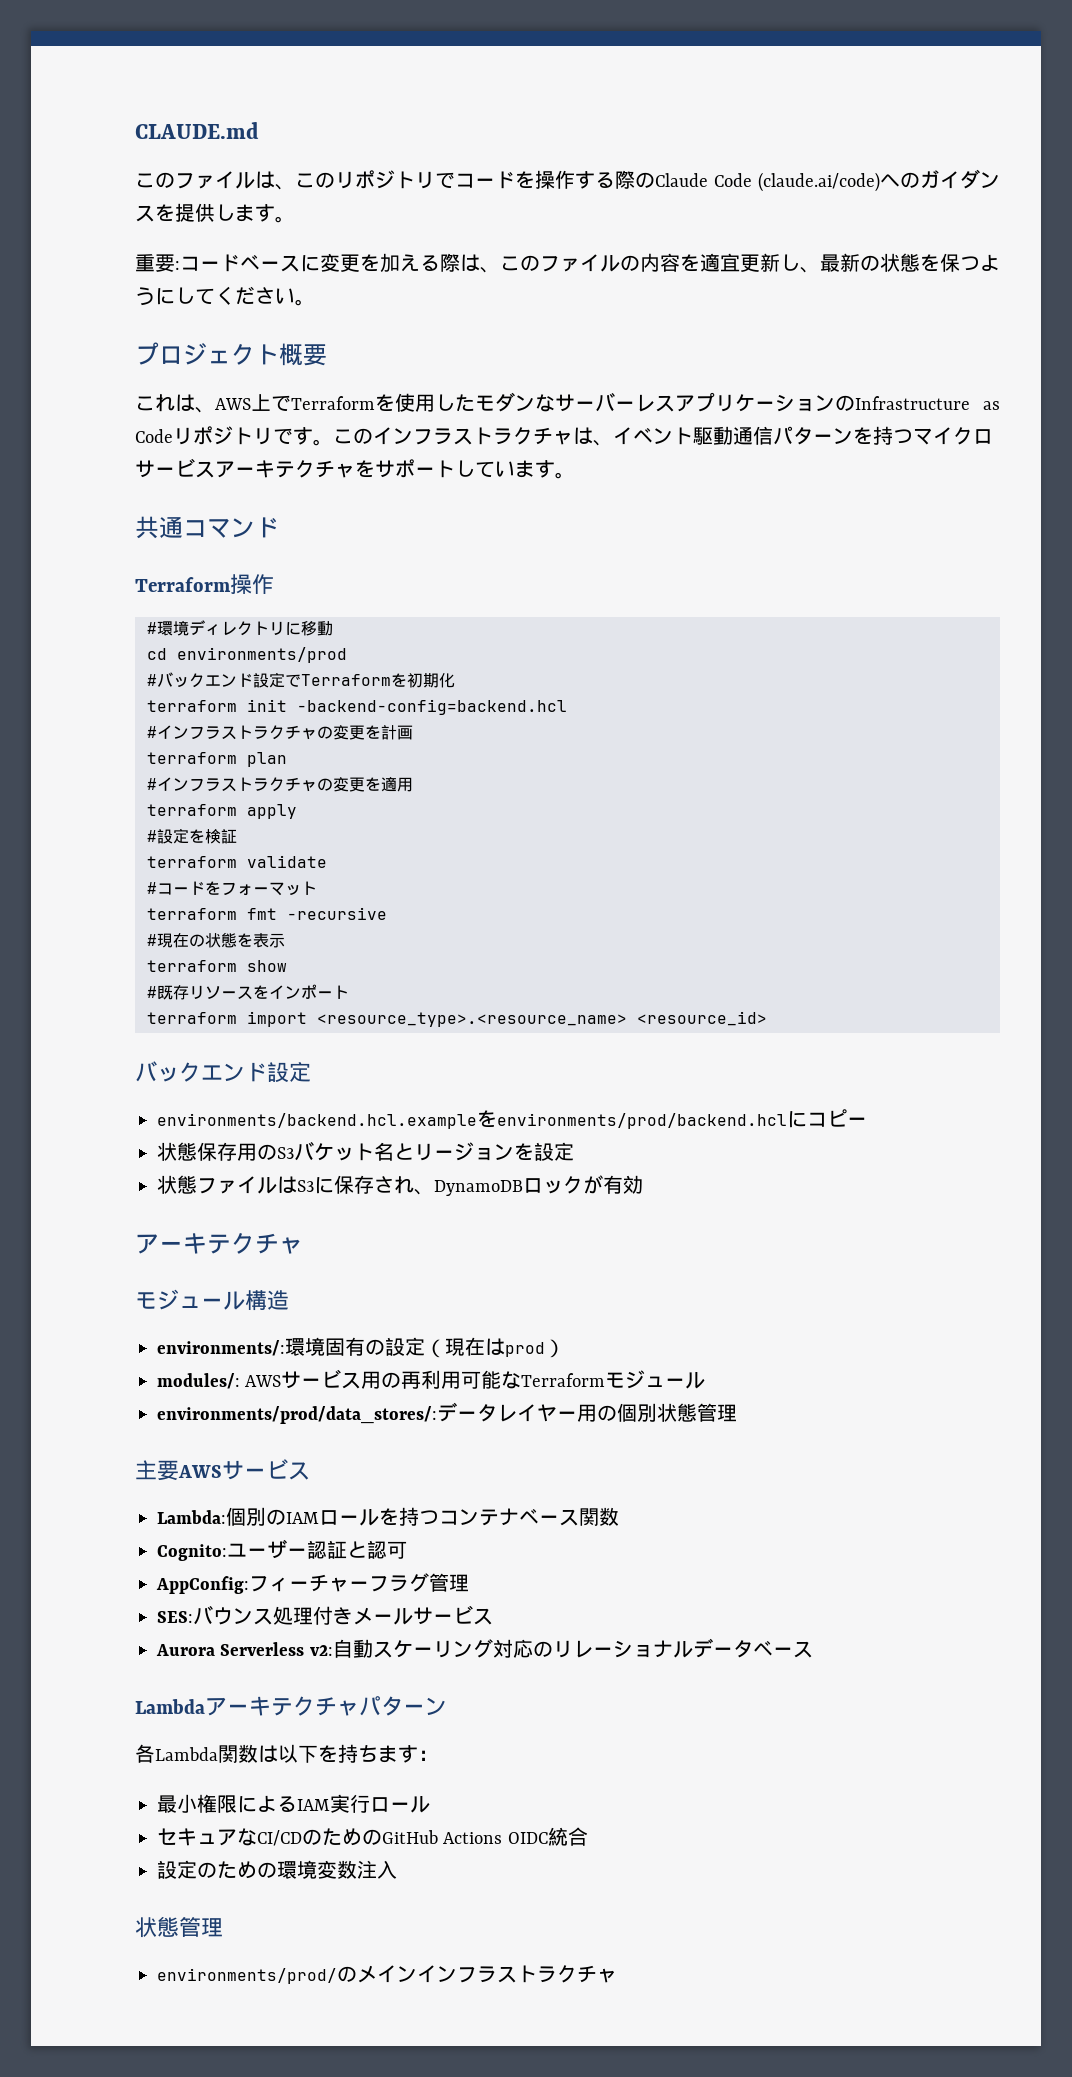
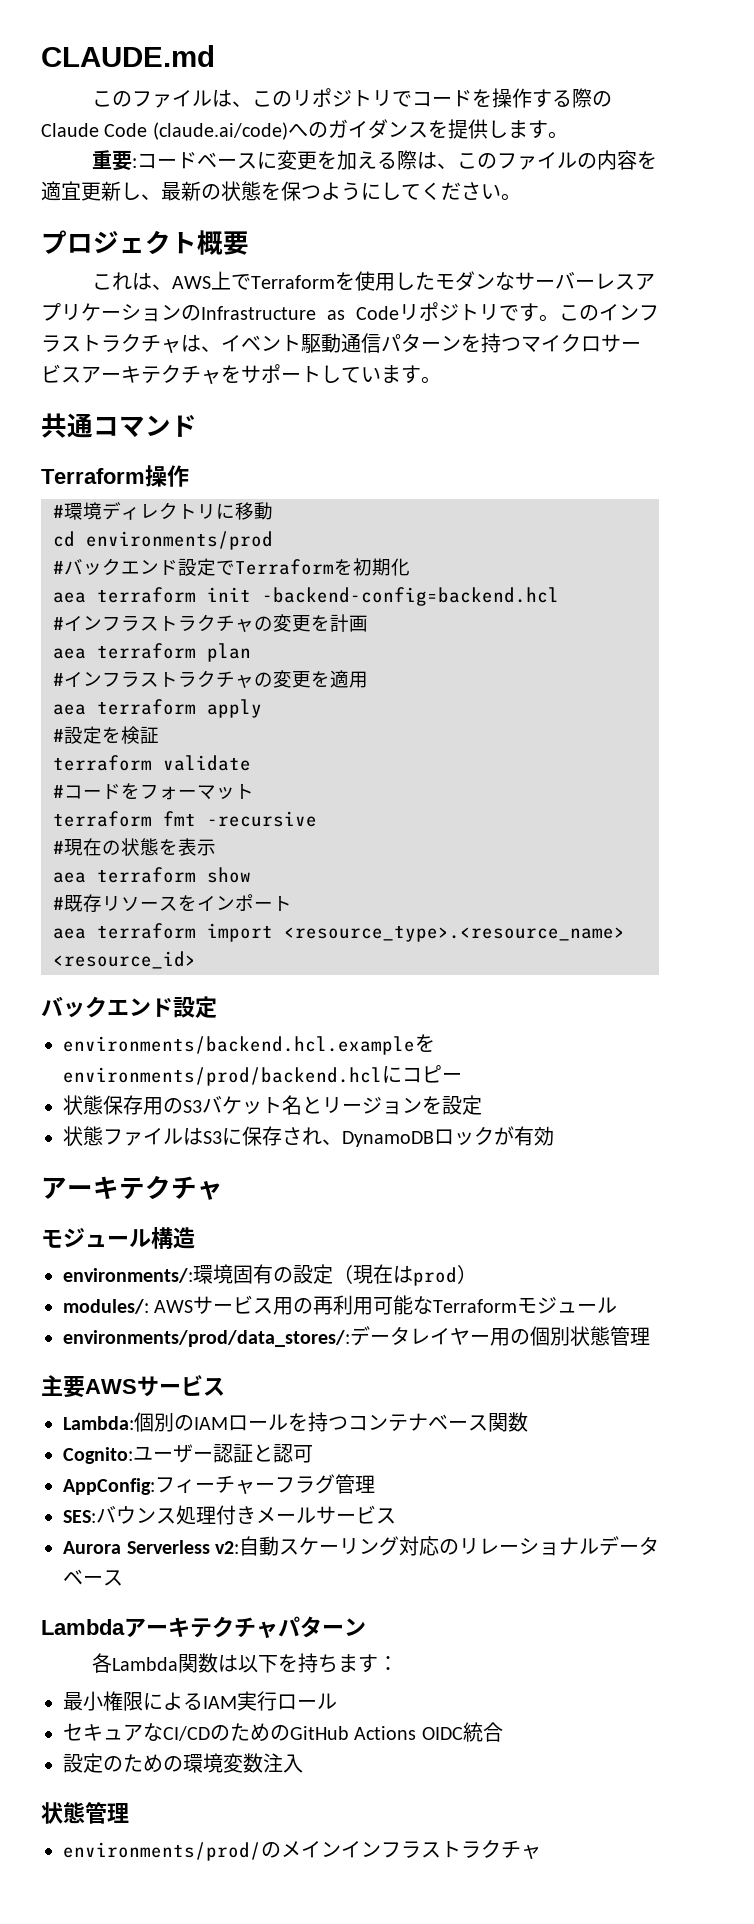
(455, 680) none -> [53,592,86,603] aea
(413, 732) none -> [53,648,86,659] aea
(413, 784) none -> [53,704,86,715] aea
(285, 940) none -> [53,872,86,883] aea
(349, 992) none -> [53,928,86,939] aea

